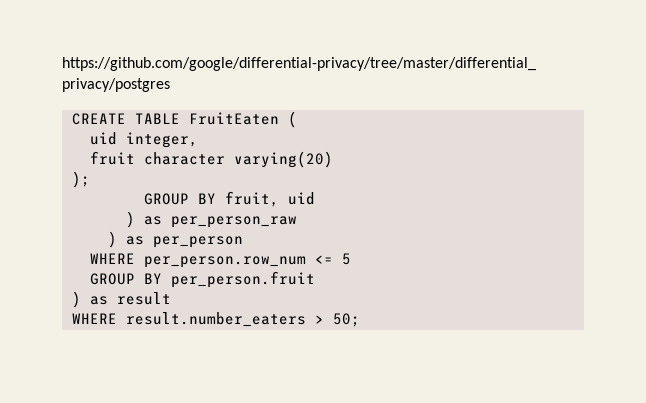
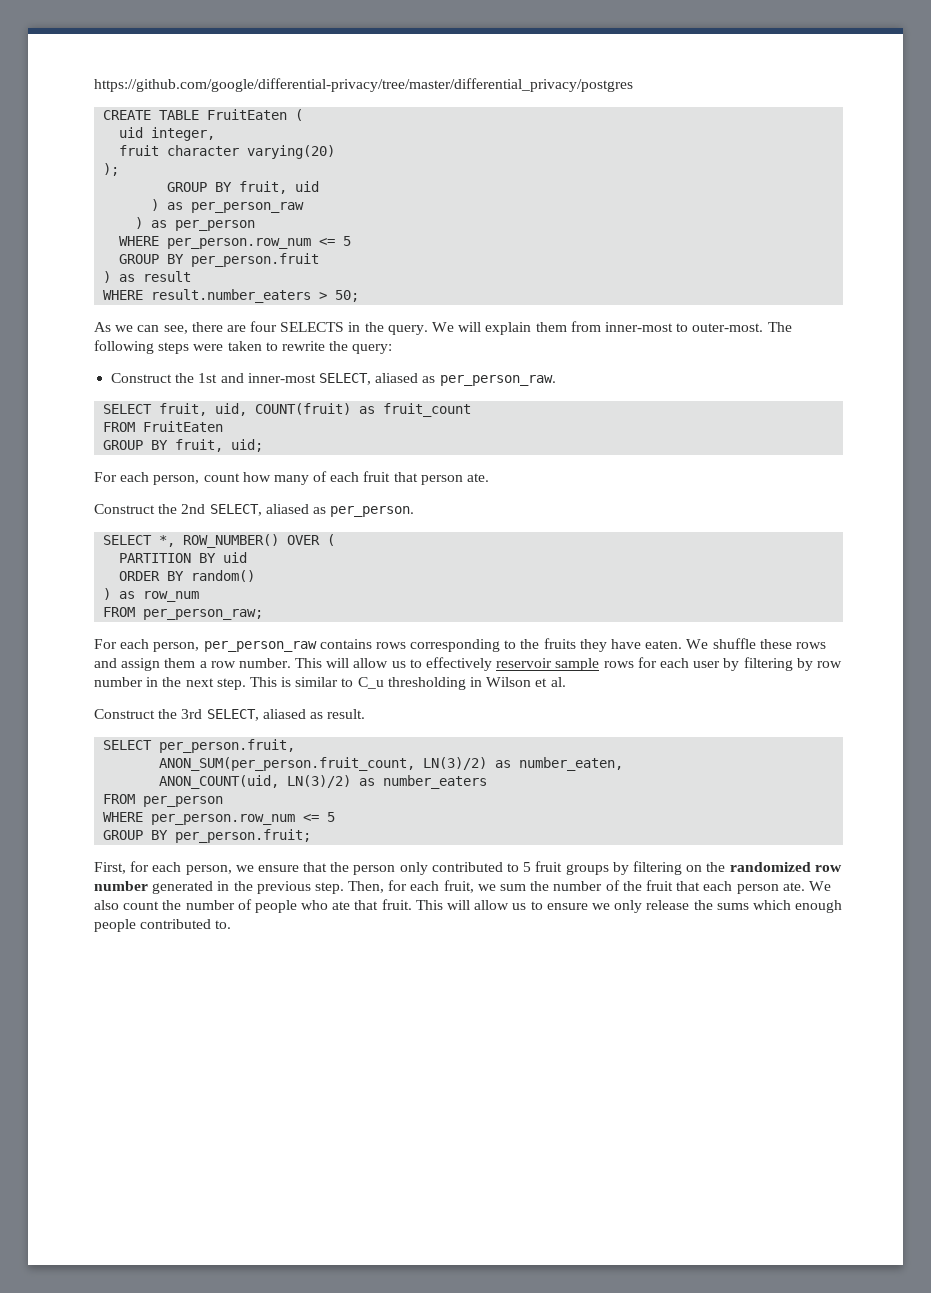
(360, 320) none -> [94,321,792,335] [94,340,393,354] [111,373,556,386] [103,403,472,417] [103,421,224,432] [103,439,264,452] [94,471,490,485] [94,504,415,517] [103,534,336,548] [119,552,248,563] [119,570,256,582] [103,588,200,602] [103,607,264,620] [94,638,826,652] [94,657,842,671] [94,677,566,690] [94,709,366,721] [103,739,296,753] [159,757,624,771] [159,775,488,789] [103,794,224,807] [103,812,336,825] [103,829,312,843] [94,861,842,875] [94,880,831,894] [94,899,843,913] [94,919,232,932] // As we can see, there are four SELECTS in the query. We will explain them from inner-most to outer-most. The following steps were taken to rewrite the query: // Construct the 1st and inner-most SELECT, aliased as per_person_raw. // SELECT fruit, uid, COUNT(fruit) as fruit_count // FROM FruitEaten // GROUP BY fruit, uid; // For each person, count how many of each fruit that person ate. // Construct the 2nd SELECT, aliased as per_person. // SELECT *, ROW_NUMBER() OVER ( // PARTITION BY uid // ORDER BY random() // ) as row_num // FROM per_person_raw; // For each person, per_person_raw contains rows corresponding to the fruits they have eaten. We shuffle these rows and assign them a row number. This will allow us to effectively reservoir sample rows for each user by filtering by row number in the next step. This is similar to C_u thresholding in Wilson et al. // Construct the 3rd SELECT, aliased as result. // SELECT per_person.fruit, // ANON_SUM(per_person.fruit_count, LN(3)/2) as number_eaten, // ANON_COUNT(uid, LN(3)/2) as number_eaters // FROM per_person // WHERE per_person.row_num <= 5 // GROUP BY per_person.fruit; // First, for each person, we ensure that the person only contributed to 5 fruit groups by filtering on the randomized row number generated in the previous step. Then, for each fruit, we sum the number of the fruit that each person ate. We also count the number of people who ate that fruit. This will allow us to ensure we only release the sums which enough people contributed to.

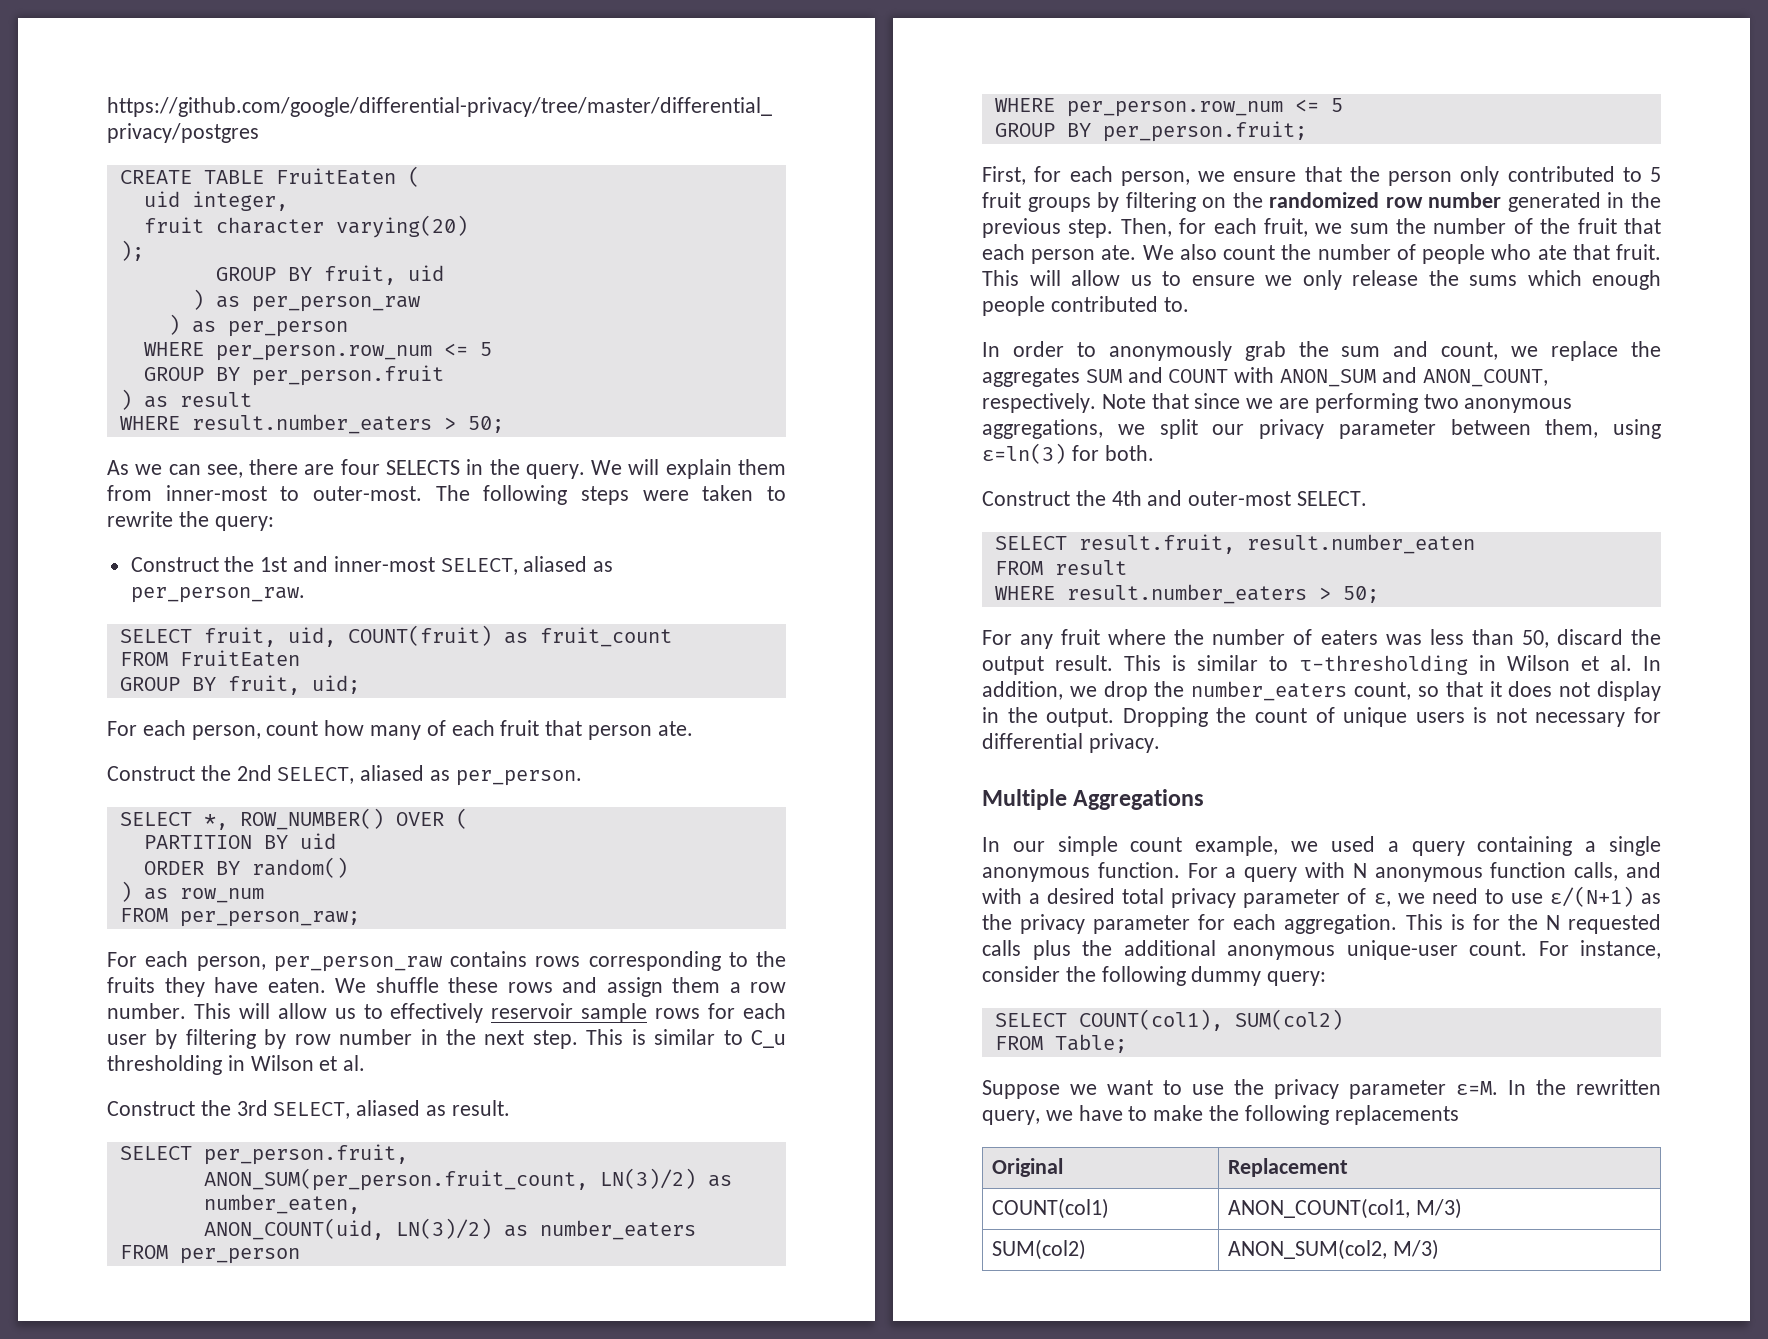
(232, 924) none -> [982,341,1661,361] [982,367,1548,387] [982,393,1573,413] [982,419,1661,439] [982,443,1154,464] [982,490,1368,506] [994,534,1475,554] [994,560,1127,575] [994,584,1379,604] [982,629,1661,649] [982,655,1661,675] [982,681,1661,701] [982,707,1661,727] [982,733,1160,753] [982,789,1205,810] [982,836,1661,856] [982,862,1661,882] [982,886,1661,908] [982,914,1661,934] [982,940,1661,960] [982,966,1327,986] [994,1009,1343,1031] [994,1034,1127,1053] [982,1079,1661,1099] [982,1105,1459,1125] [991,1158,1063,1177] [1227,1158,1348,1177] [991,1198,1109,1219] [1227,1198,1462,1219] [991,1239,1086,1260] [1227,1239,1439,1260] // In order to anonymously grab the sum and count, we replace the aggregates SUM and COUNT with ANON_SUM and ANON_COUNT, respectively. Note that since we are performing two anonymous aggregations, we split our privacy parameter between them, using ε=ln(3) for both. // Construct the 4th and outer-most SELECT. // SELECT result.fruit, result.number_eaten // FROM result // WHERE result.number_eaters > 50; // For any fruit where the number of eaters was less than 50, discard the output result. This is similar to τ-thresholding in Wilson et al. In addition, we drop the number_eaters count, so that it does not display in the output. Dropping the count of unique users is not necessary for differential privacy. // Multiple Aggregations // In our simple count example, we used a query containing a single anonymous function. For a query with N anonymous function calls, and with a desired total privacy parameter of ε, we need to use ε/(N+1) as the privacy parameter for each aggregation. This is for the N requested calls plus the additional anonymous unique-user count. For instance, consider the following dummy query: // SELECT COUNT(col1), SUM(col2) // FROM Table; // Suppose we want to use the privacy parameter ε=M. In the rewritten query, we have to make the following replacements // Original | Replacement // COUNT(col1) | ANON_COUNT(col1, M/3) // SUM(col2) | ANON_SUM(col2, M/3)

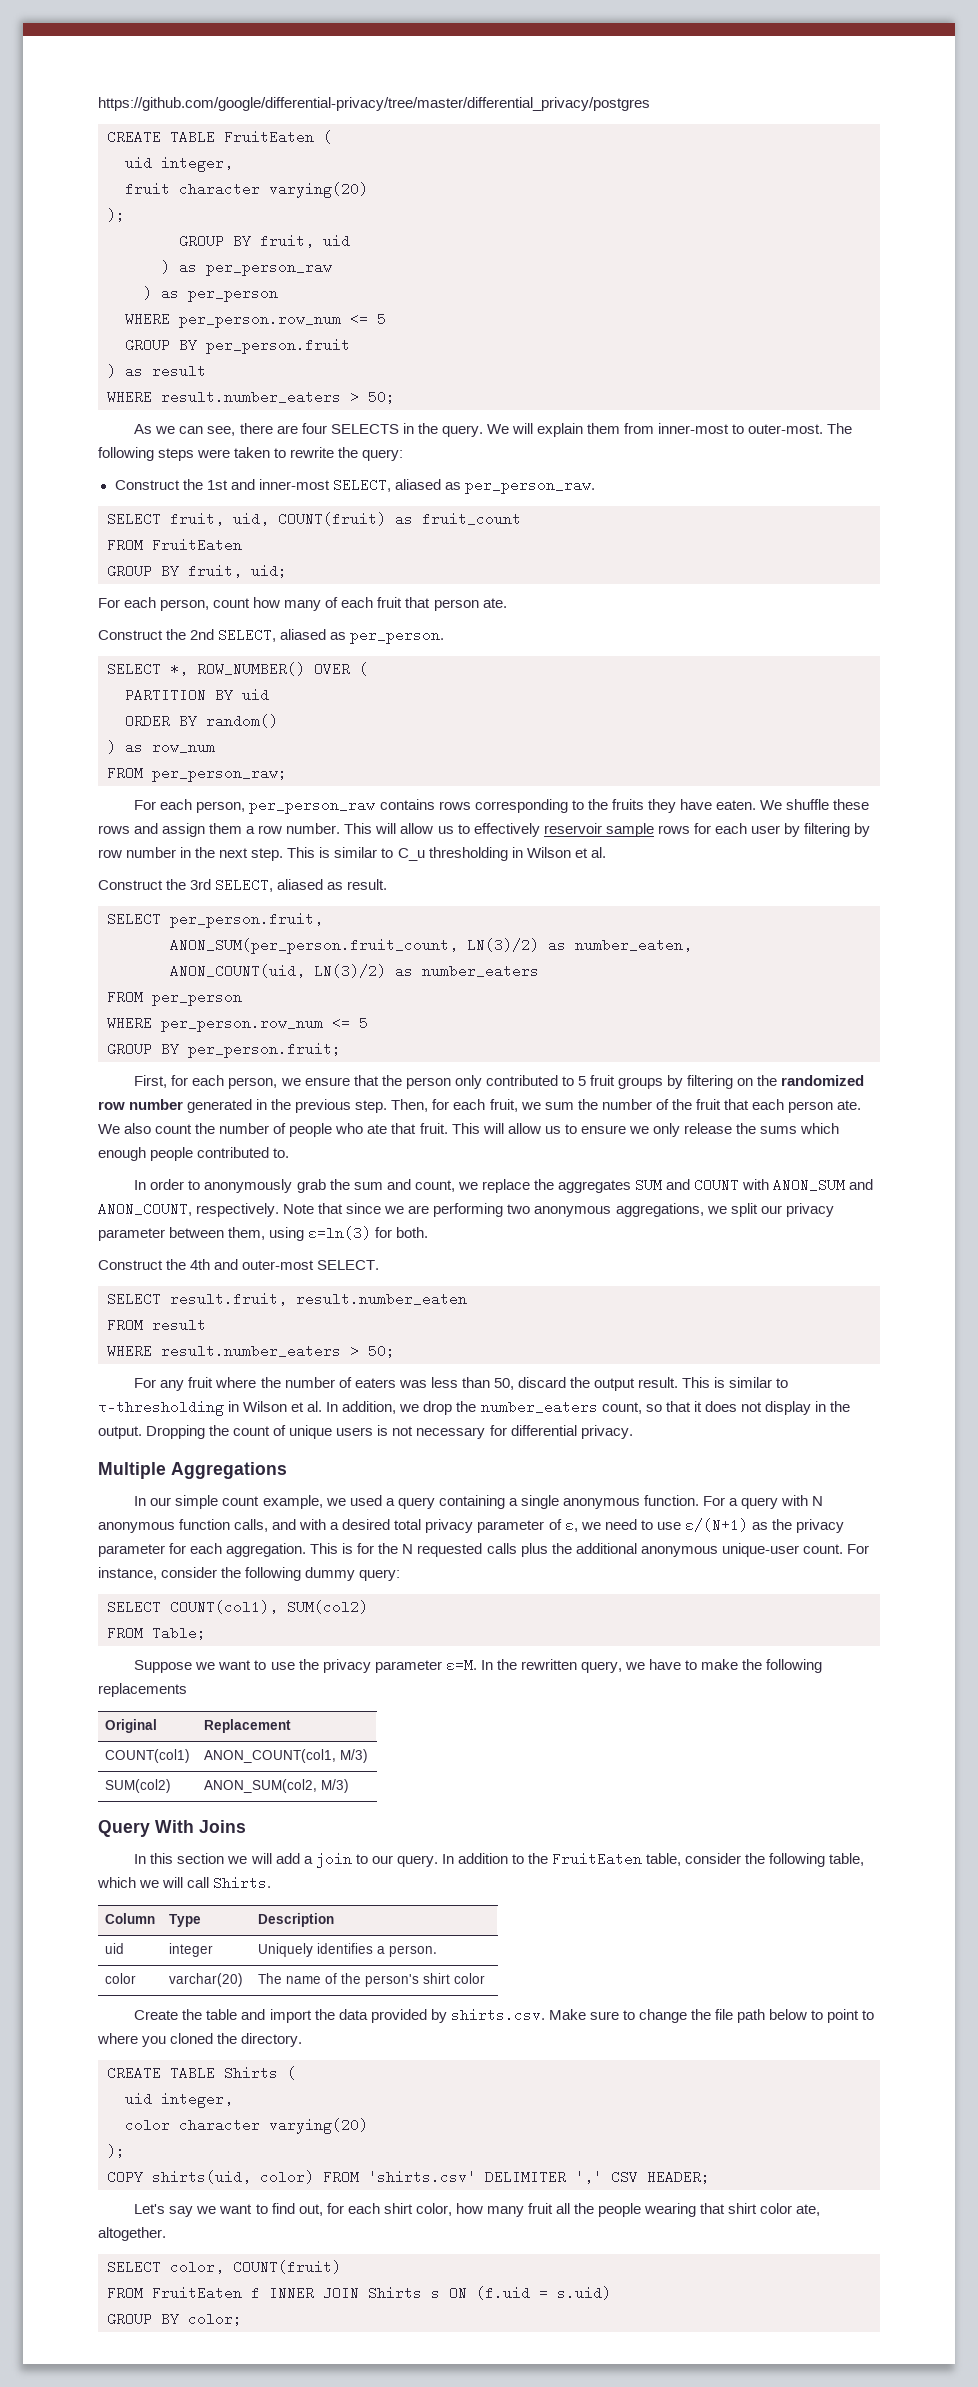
(1439, 1249) none -> [98,1820,246,1837] [134,1852,865,1868] [97,1876,272,1890] [104,1913,155,1924] [168,1914,201,1927] [257,1913,334,1927] [104,1943,124,1954] [168,1943,213,1957] [257,1943,437,1957] [104,1973,136,1984] [168,1973,243,1987] [257,1973,485,1987] [134,2008,875,2023] [97,2033,303,2047] [107,2066,296,2080] [125,2092,233,2108] [125,2118,368,2134] [107,2144,125,2158] [107,2170,710,2184] [134,2203,821,2217] [98,2227,166,2241] [107,2260,341,2274] [107,2286,611,2300] [107,2312,242,2326] // Query With Joins // In this section we will add a join to our query. In addition to the FruitEaten table, consider the following table, which we will call Shirts. // Column | Type | Description // uid | integer | Uniquely identifies a person. // color | varchar(20) | The name of the person's shirt color // Create the table and import the data provided by shirts.csv. Make sure to change the file path below to point to where you cloned the directory. // CREATE TABLE Shirts ( // uid integer, // color character varying(20) // ); // COPY shirts(uid, color) FROM 'shirts.csv' DELIMITER ',' CSV HEADER; // Let's say we want to find out, for each shirt color, how many fruit all the people wearing that shirt color ate, altogether. // SELECT color, COUNT(fruit) // FROM FruitEaten f INNER JOIN Shirts s ON (f.uid = s.uid) // GROUP BY color;

